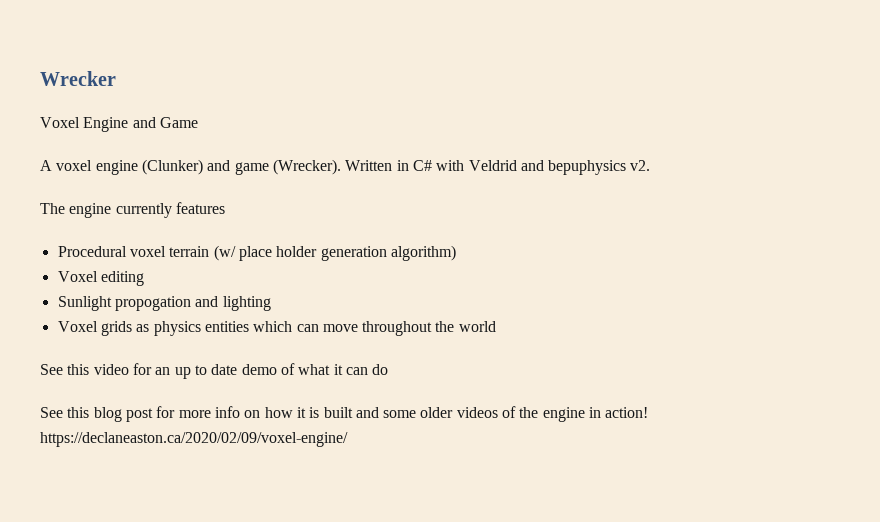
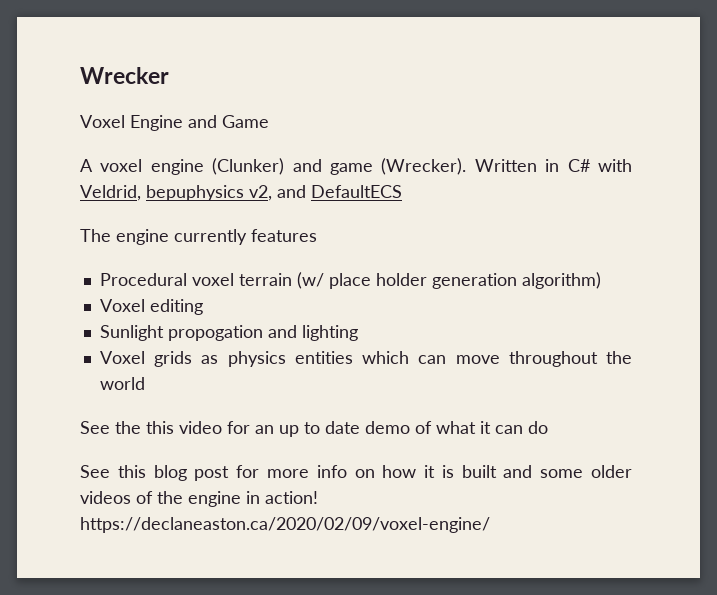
[468,160,651,175] Veldrid and bepuphysics v2. -> [80,185,402,201] Veldrid, bepuphysics v2, and DefaultECS
(63, 369) none -> [115,421,141,434] the

